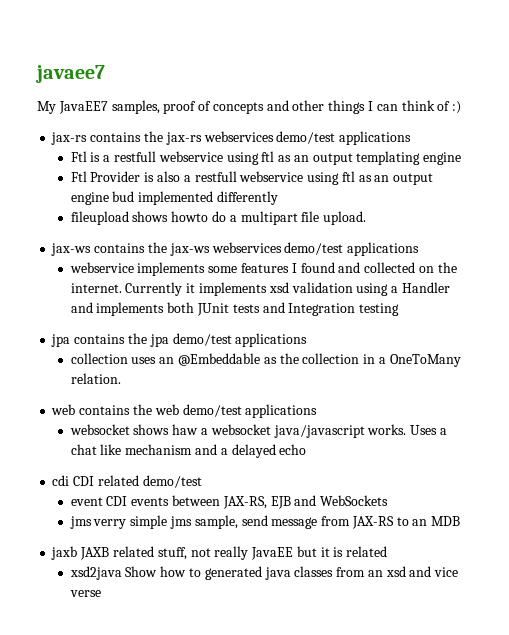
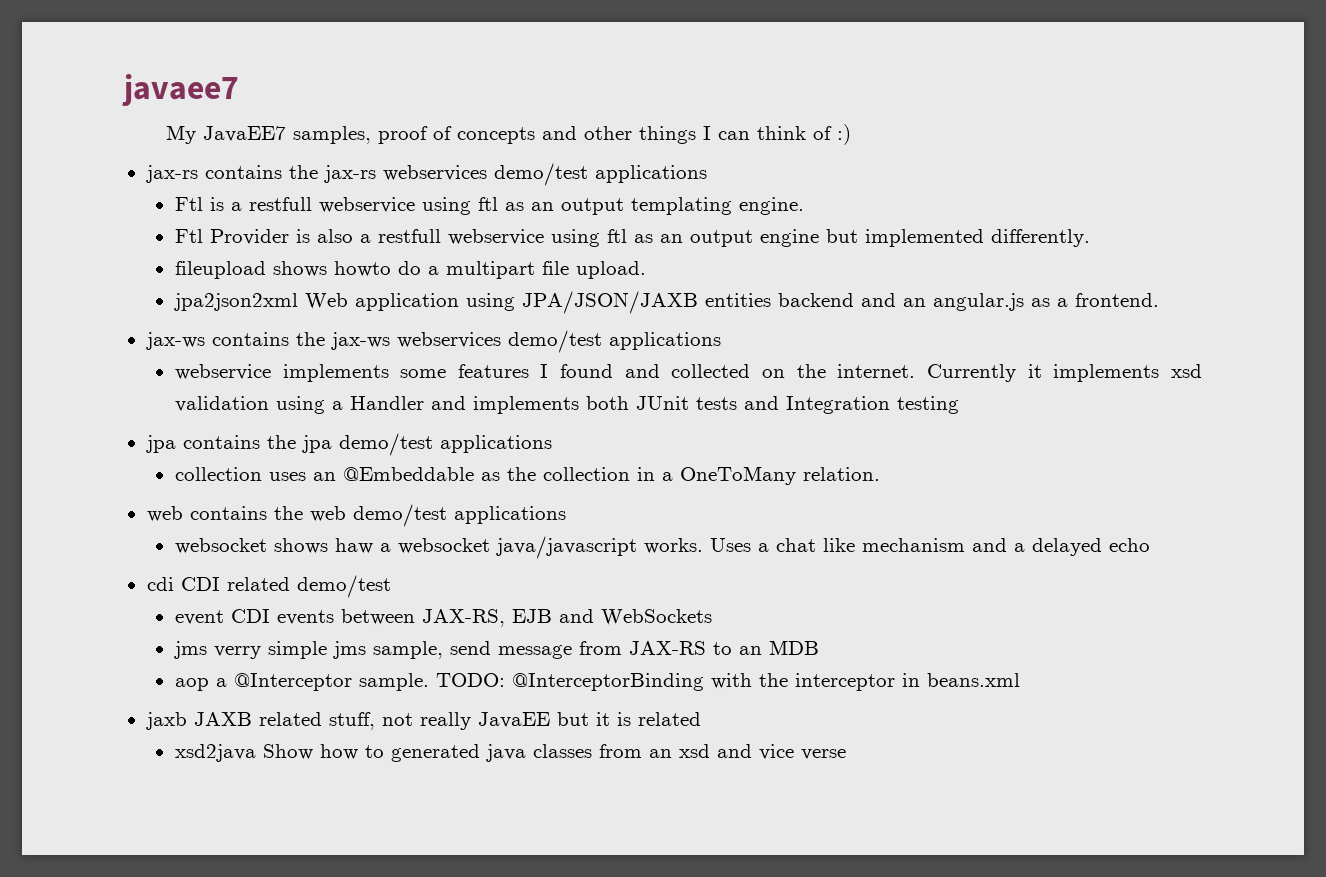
[423,152,462,165] engine -> [738,197,804,215] engine.
[112,191,278,205] bud implemented differently -> [825,229,1090,247] but implemented differently.
(367, 218) none -> [173,291,1159,314] // jpa2json2xml Web application using JPA/JSON/JAXB entities backend and an angular.js as a frontend.
(461, 521) none -> [174,673,1020,691] // aop a @Interceptor sample. TODO: @InterceptorBinding with the interceptor in beans.xml

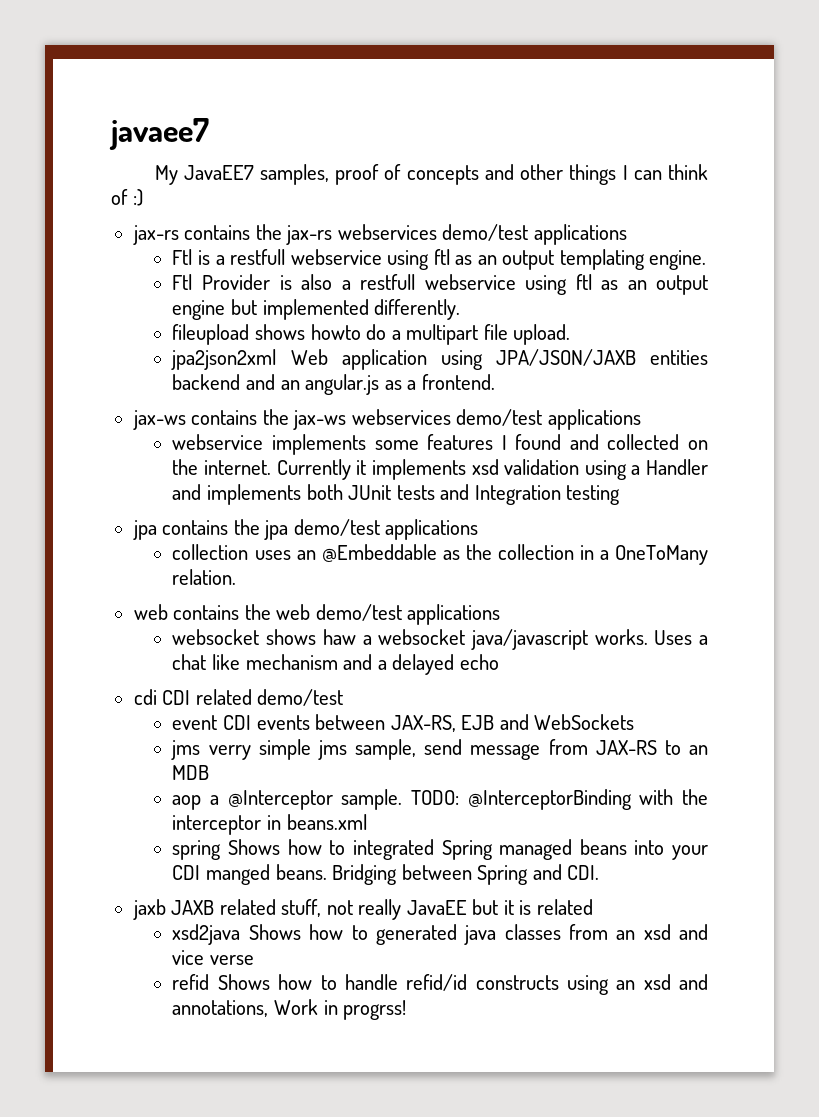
(1020, 680) none -> [172,839,708,860] [172,864,600,885] // spring Shows how to integrated Spring managed beans into your CDI manged beans. Bridging between Spring and CDI.
[262,744,313,760] Show -> [248,924,301,940] Shows
(846, 754) none -> [172,974,708,995] [172,999,407,1020] // refid Shows how to handle refid/id constructs using an xsd and annotations, Work in progrss!

